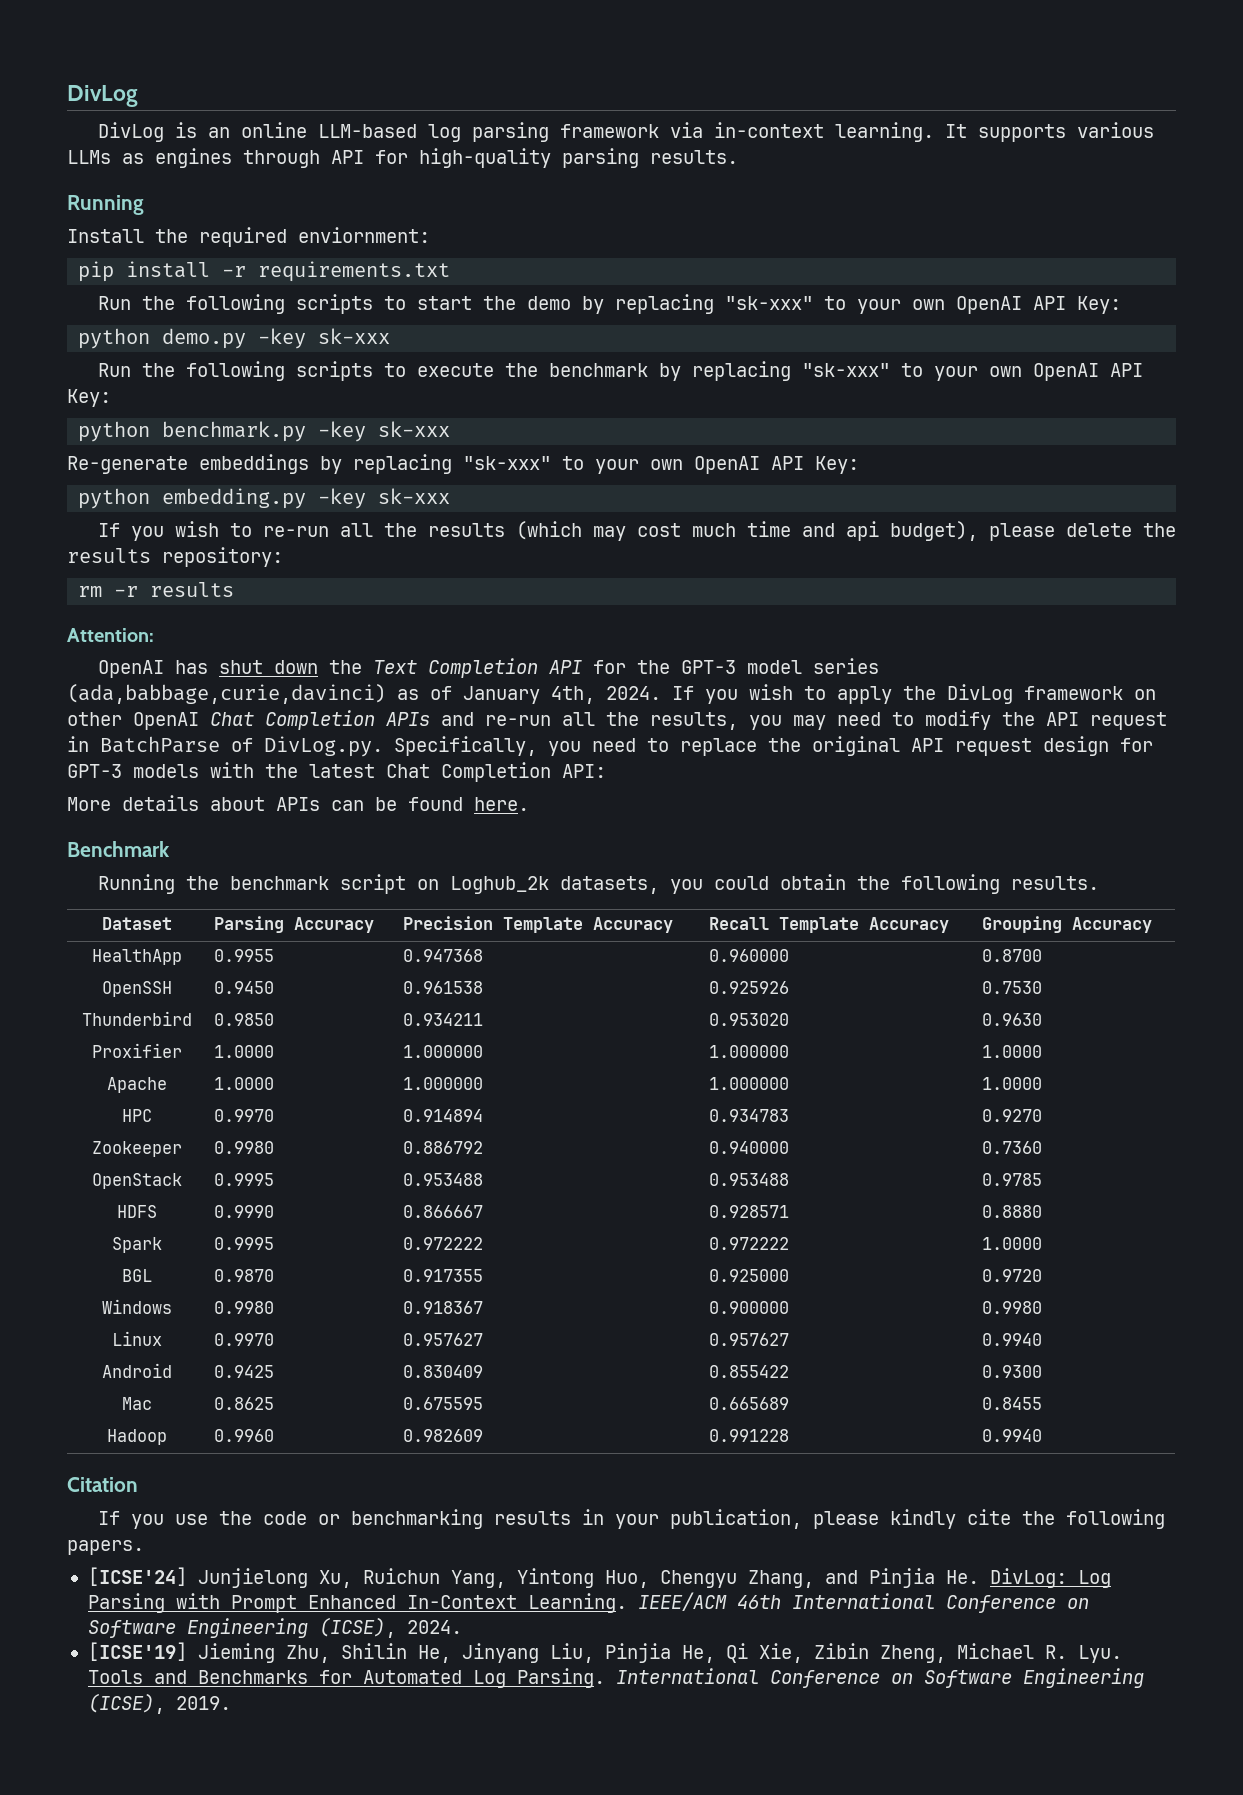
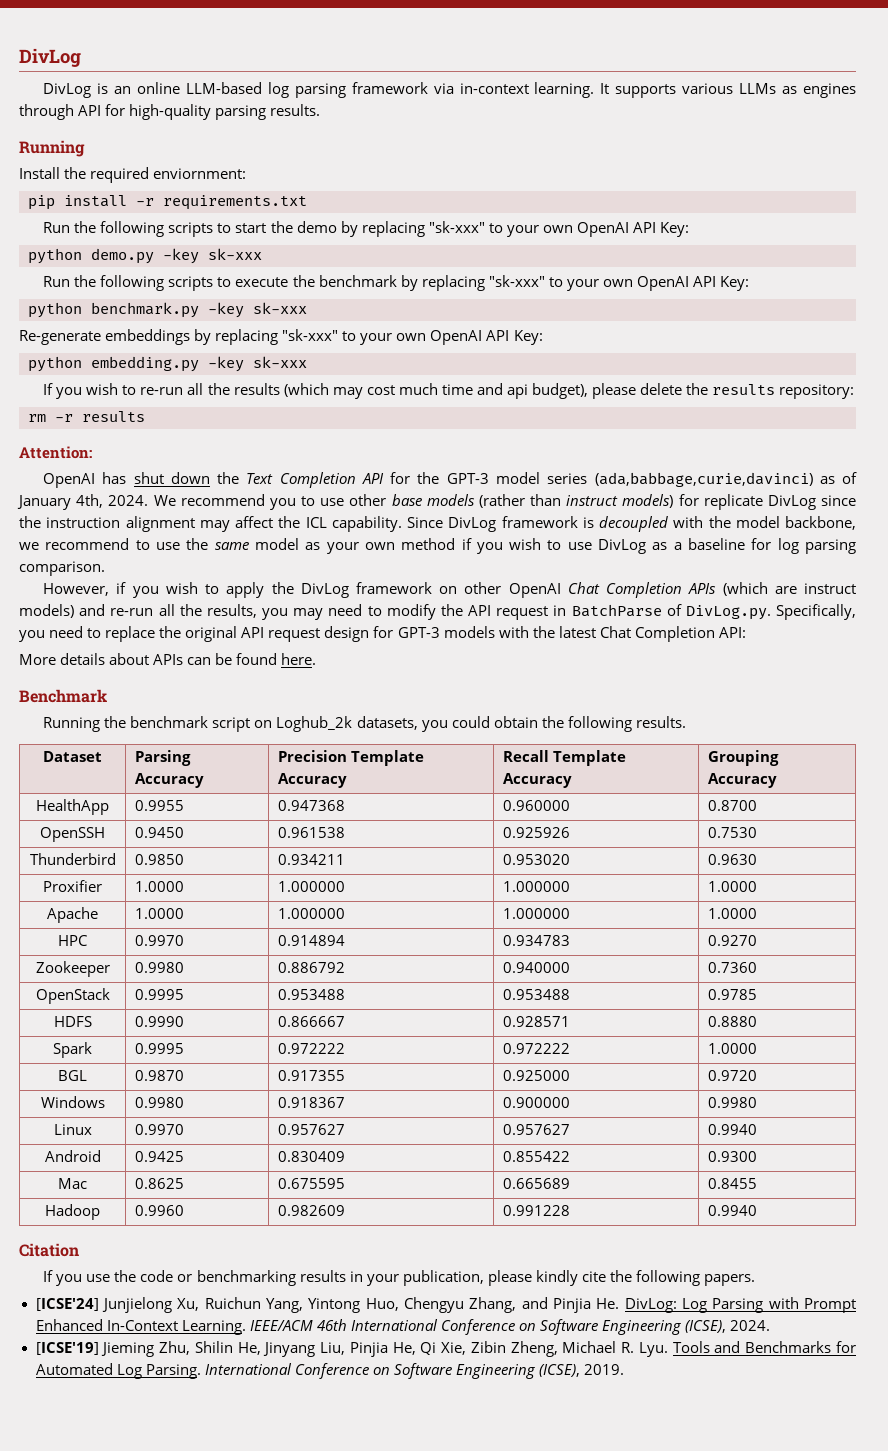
[672,686,694,700] If -> [153,494,856,510] [19,516,856,532] [19,538,857,554] [19,561,105,576] [43,582,127,596] We recommend you to use other base models (rather than instruct models) for replicate DivLog since the instruction alignment may affect the ICL capability. Since DivLog framework is decoupled with the model backbone, we recommend to use the same model as your own method if you wish to use DivLog as a baseline for log parsing comparison. // However, if
(430, 719) none -> [722,582,856,596] [19,604,74,618] (which are instruct models)

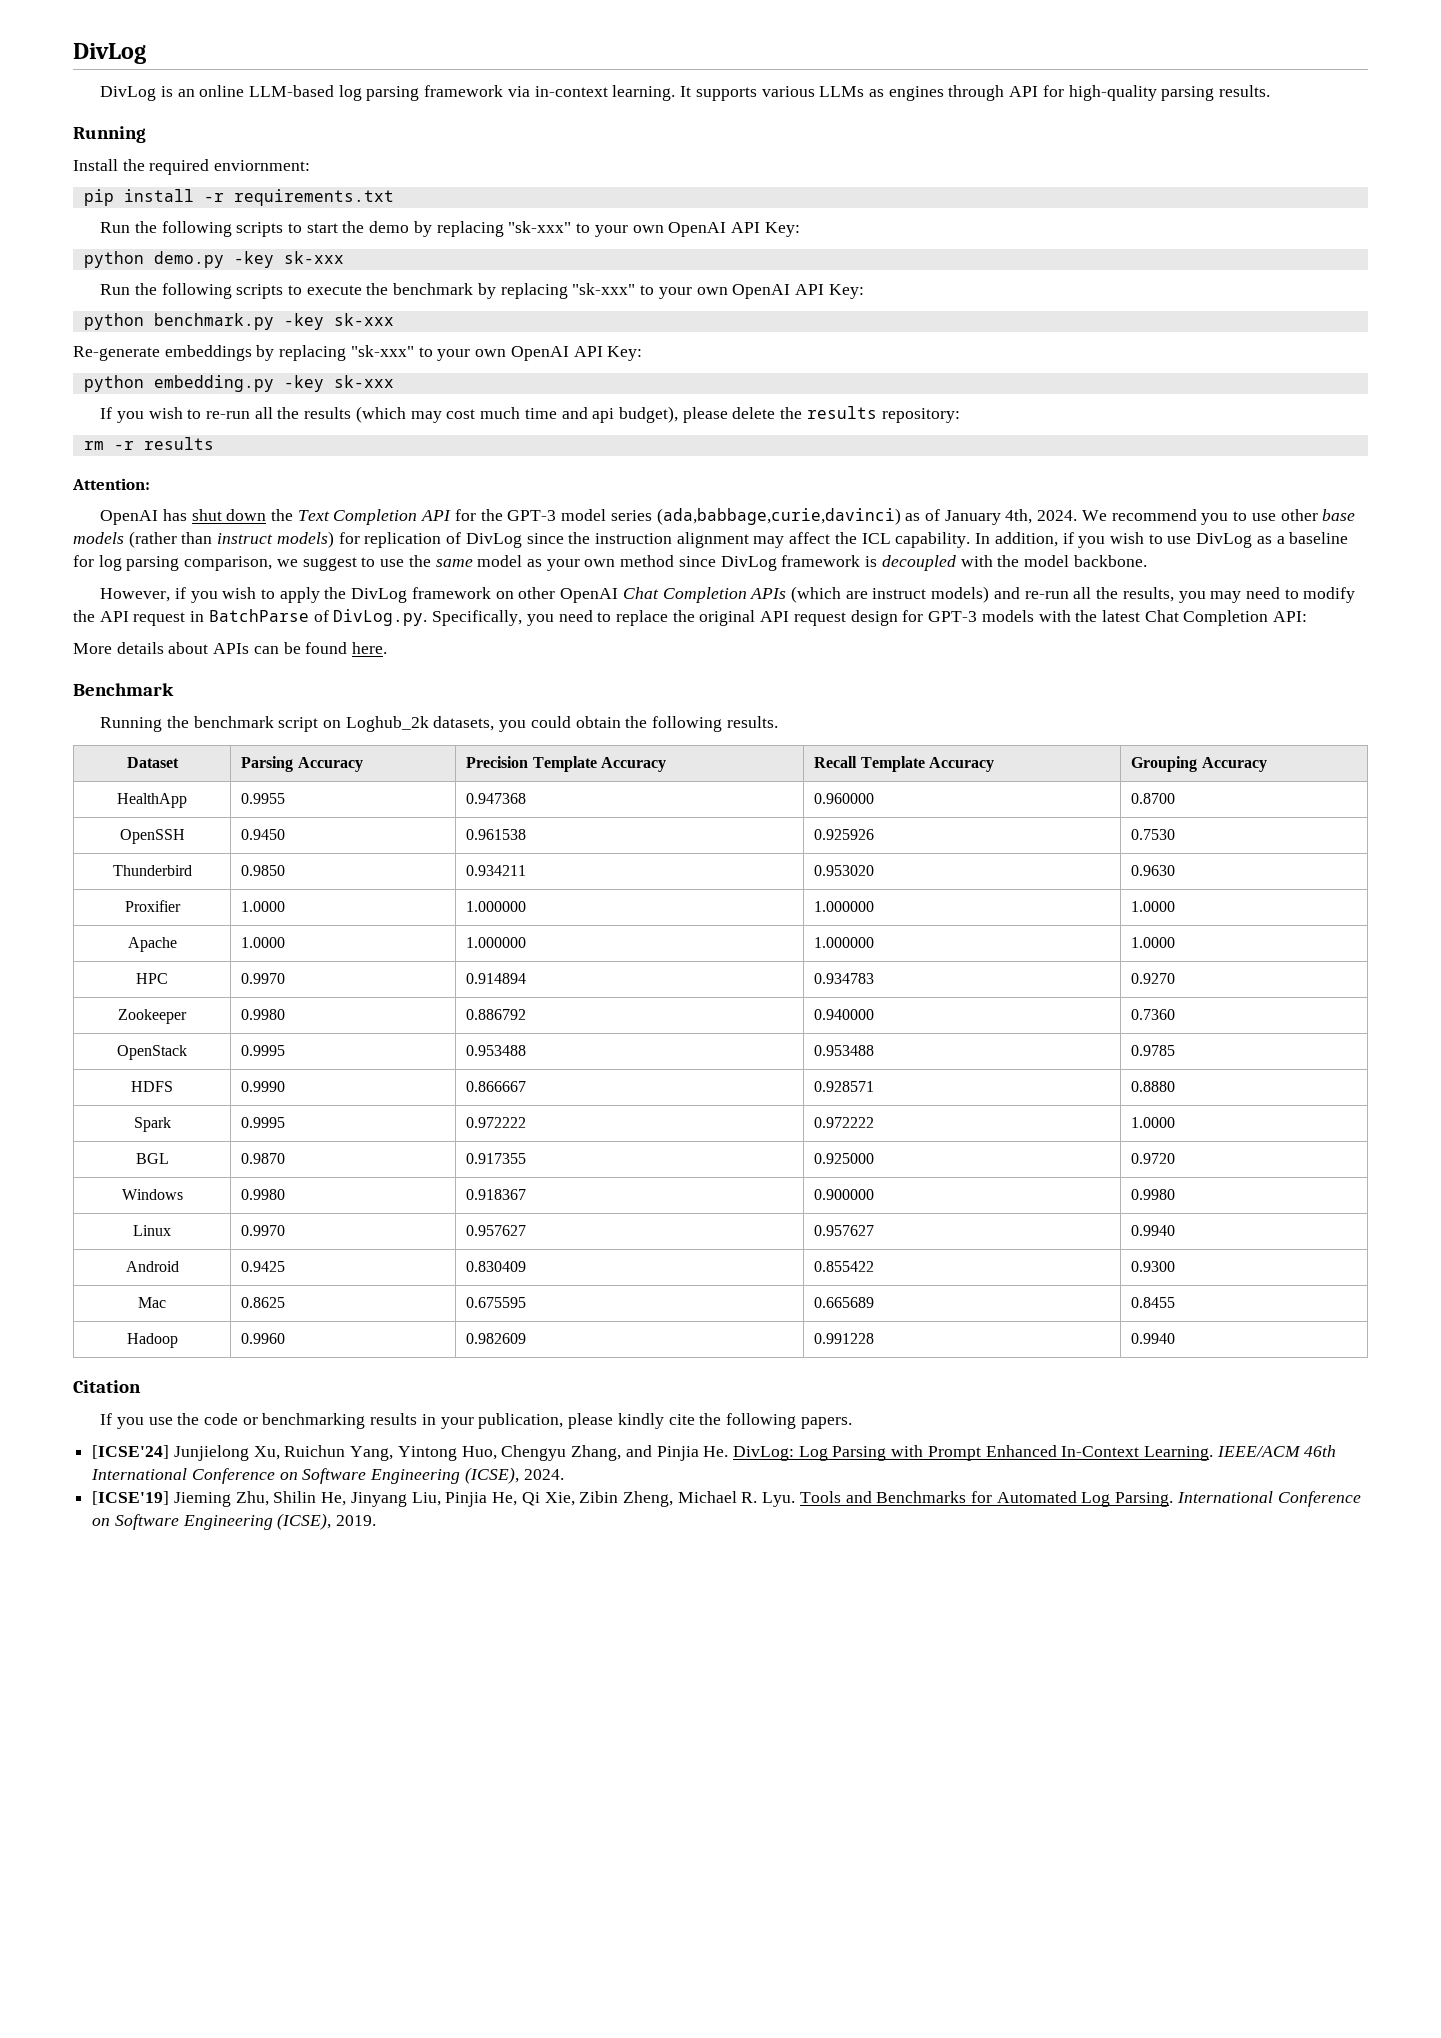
[703,494,763,510] replicate -> [364,532,462,548] replication of
[407,516,856,532] [19,538,456,554] Since DivLog framework is decoupled with the model backbone, we recommend to use the same model as your own method -> [975,532,1058,547] In addition,
[19,561,105,576] comparison. -> [184,555,1147,571] comparison, we suggest to use the same model as your own method since DivLog framework is decoupled with the model backbone.

